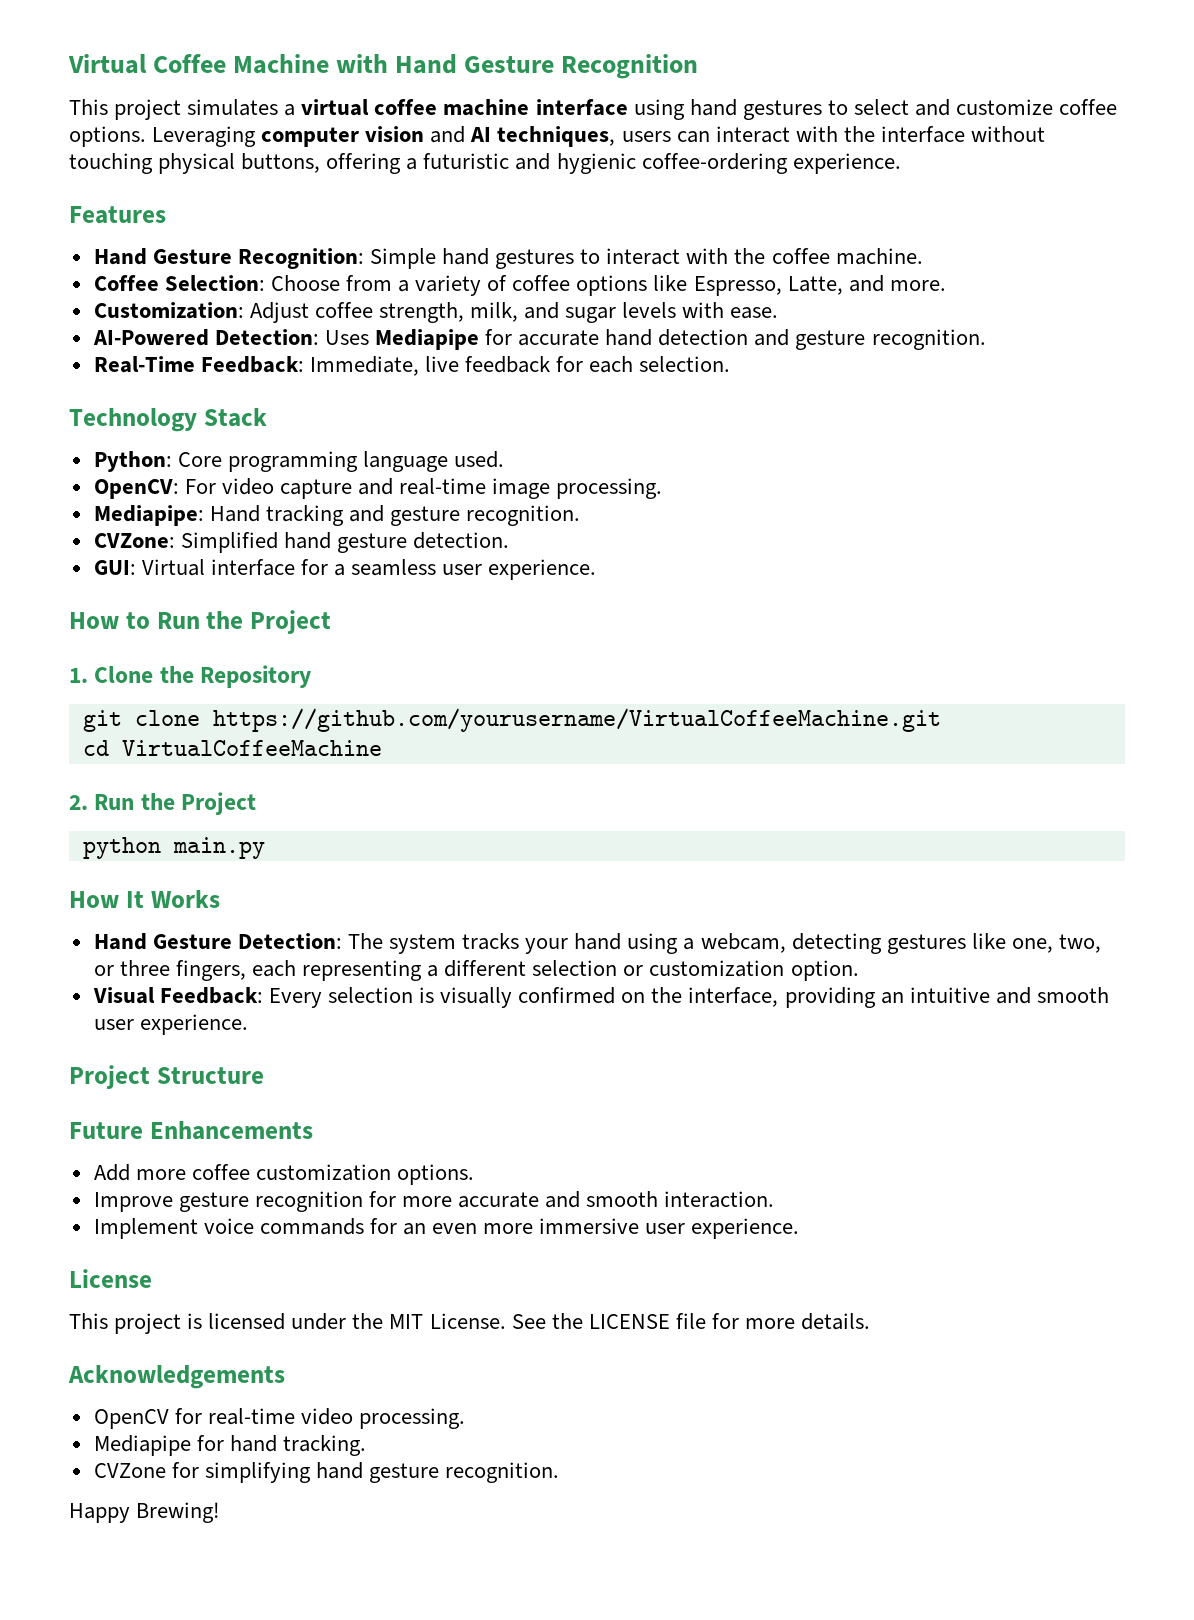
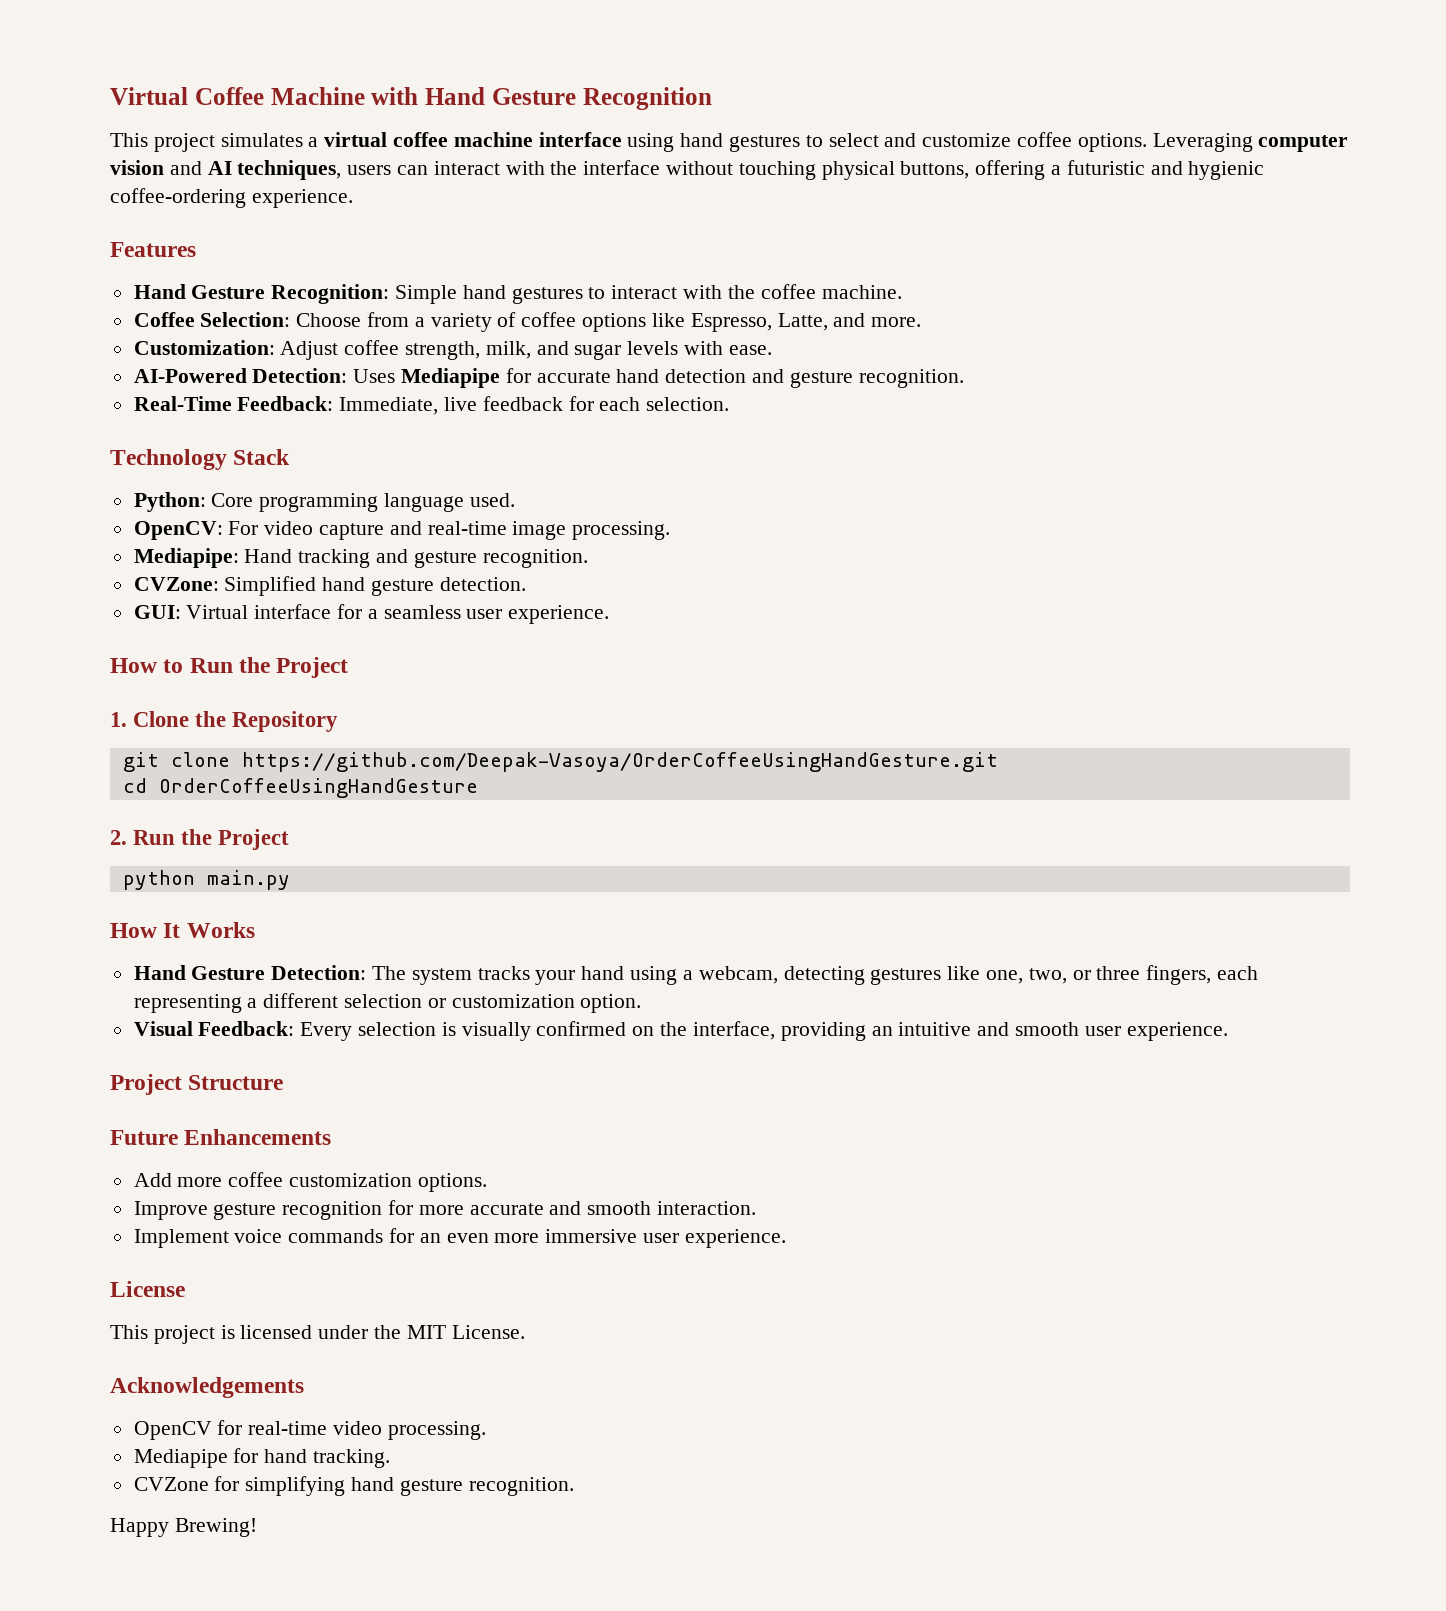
[212,708,941,732] https://github.com/yourusername/VirtualCoffeeMachine.git -> [241,752,998,772] https://github.com/Deepak-Vasoya/OrderCoffeeUsingHandGesture.git
[121,740,382,756] VirtualCoffeeMachine -> [158,778,478,798] OrderCoffeeUsingHandGesture
[511,1313,871,1330] See the LICENSE file for more details. -> (525, 1332) none

